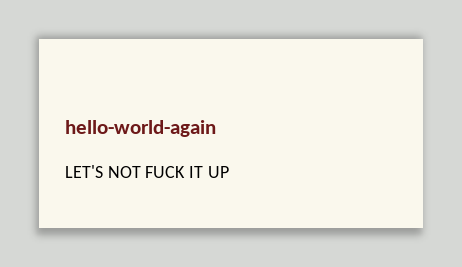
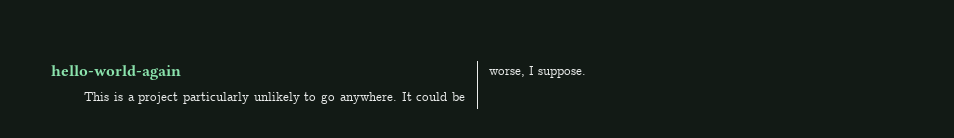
[65,165,229,178] LET'S NOT FUCK IT UP -> [84,92,465,104] [489,66,586,78] This is a project particularly unlikely to go anywhere. It could be worse, I suppose.

